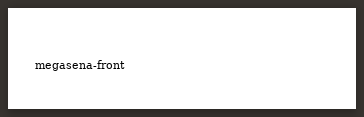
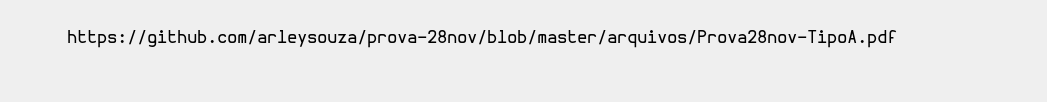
[35,60,125,71] megasena-front -> [67,30,897,48] https://github.com/arleysouza/prova-28nov/blob/master/arquivos/Prova28nov-TipoA.pdf

